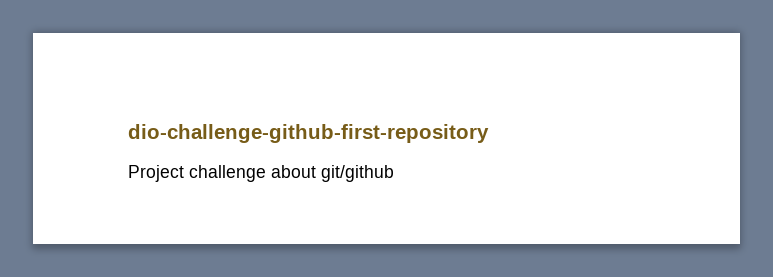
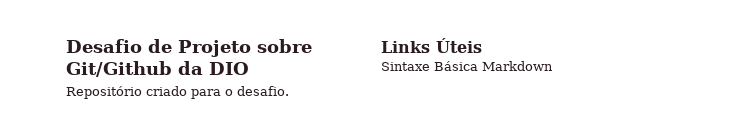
[128,124,489,143] [128,165,394,182] dio-challenge-github-first-repository // Project challenge about git/github -> [66,39,312,57] [66,61,249,77] [66,86,289,99] [381,38,482,53] [381,61,553,71] Desafio de Projeto sobre Git/Github da DIO // Repositório criado para o desafio. // Links Úteis // Sintaxe Básica Markdown

